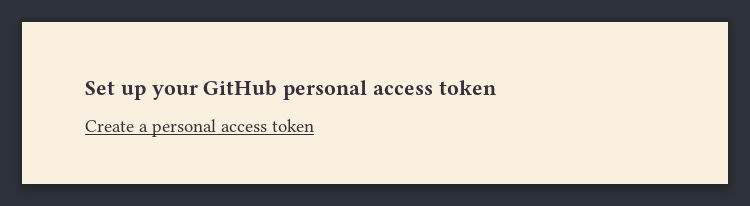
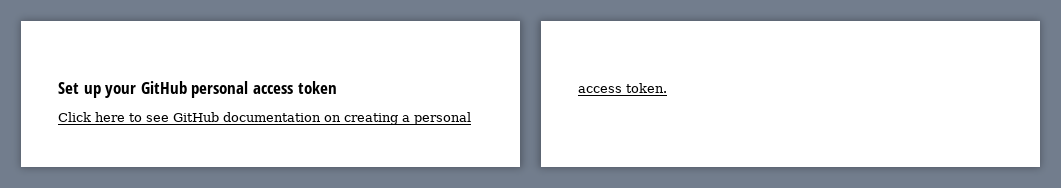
[85,120,134,132] Create -> [58,112,398,125] Click here to see GitHub documentation on creating
[272,119,314,132] token -> [626,83,667,93] token.

